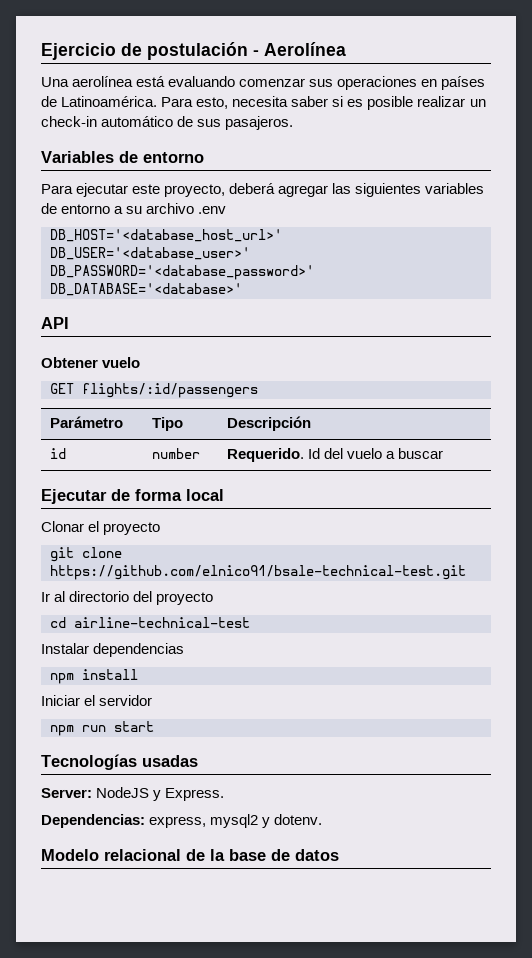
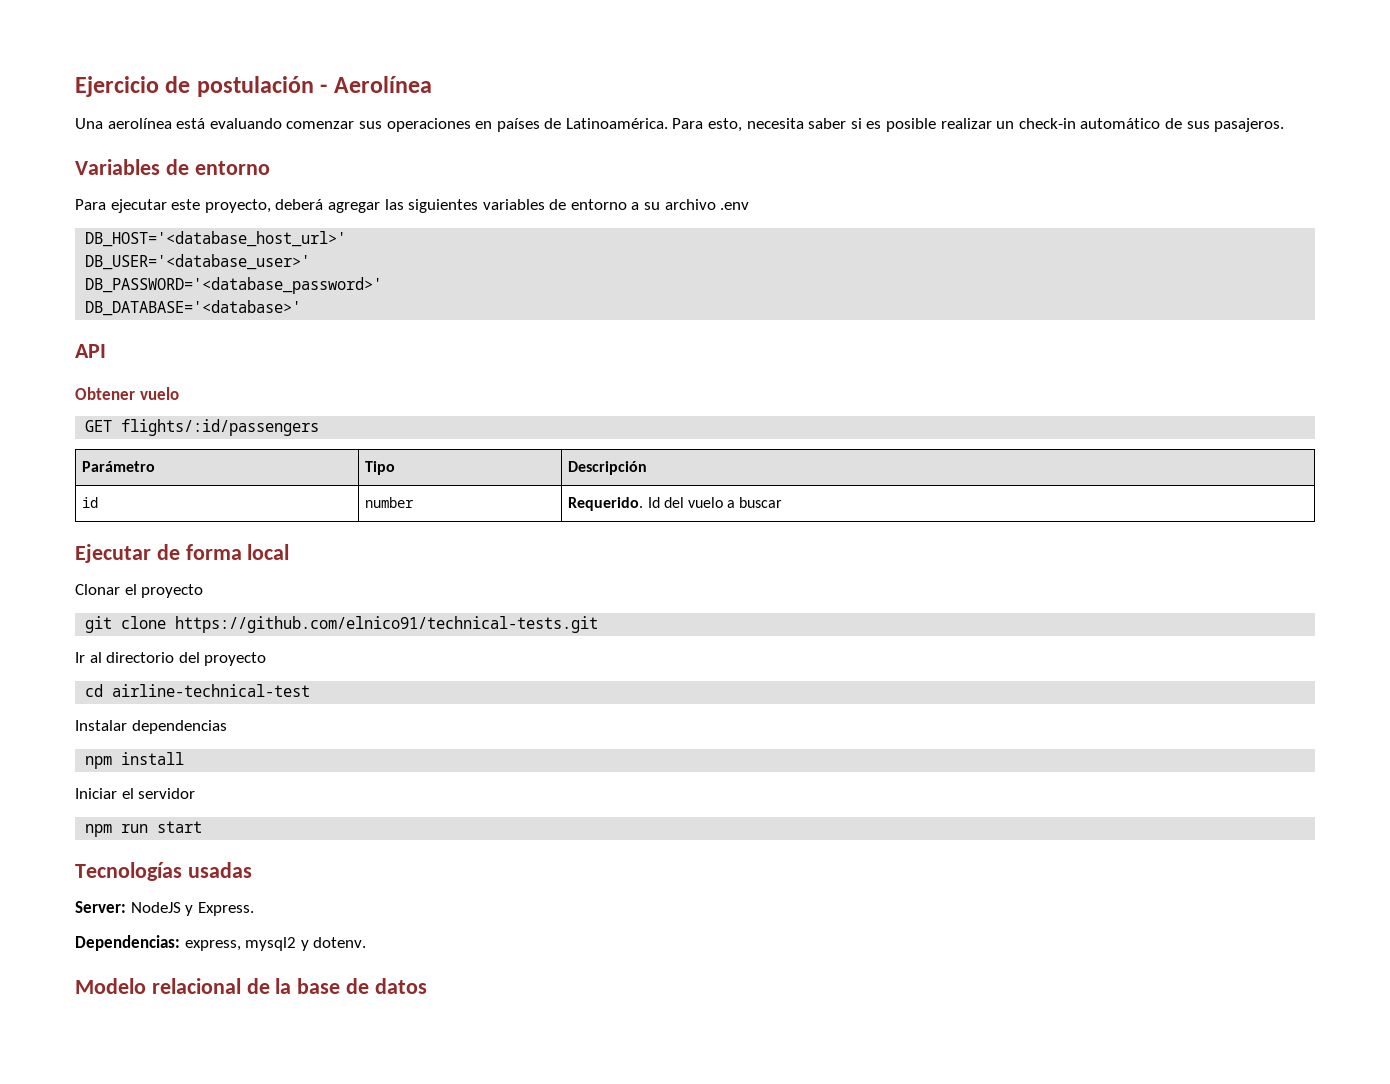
[50,565,466,580] https://github.com/elnico91/bsale-technical-test.git -> [175,616,599,633] https://github.com/elnico91/technical-tests.git

